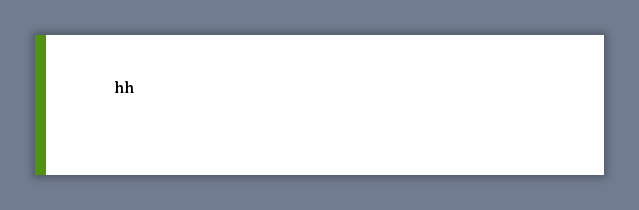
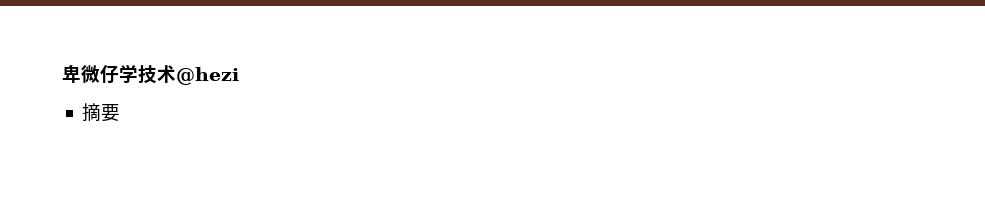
[114,81,134,93] hh -> [62,64,239,85] [82,103,121,122] 卑微仔学技术@hezi // 摘要

